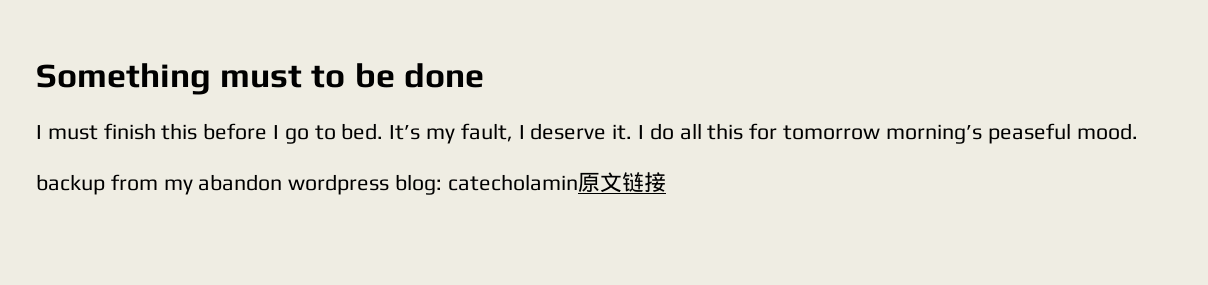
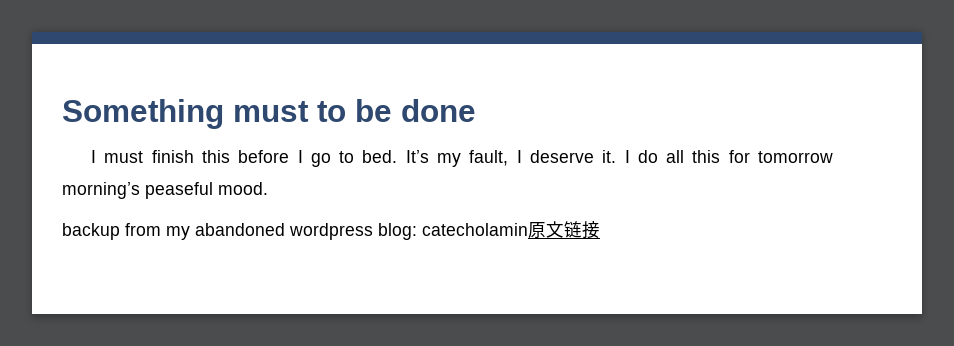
[198,174,283,191] abandon -> [195,223,285,236] abandoned

